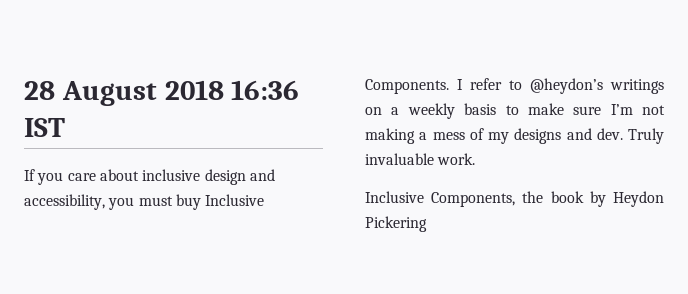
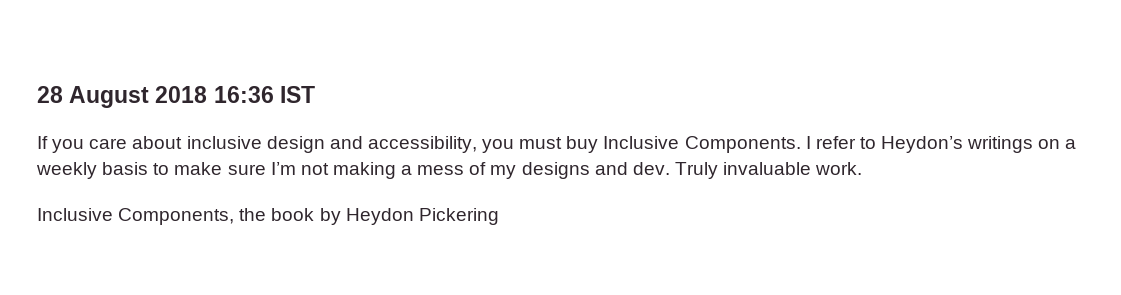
[530,78,603,94] @heydon’s -> [881,136,964,153] Heydon’s

